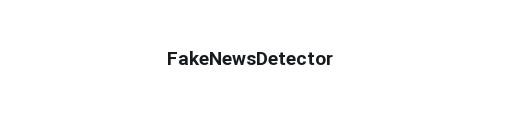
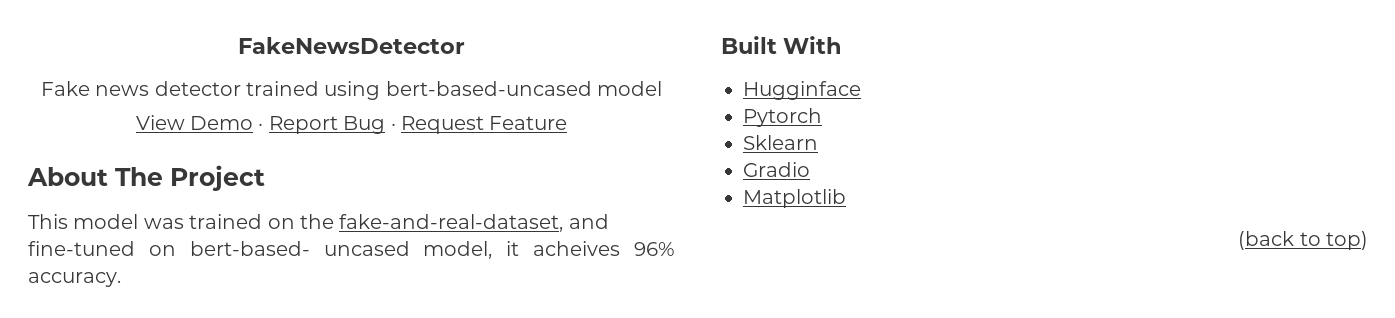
(333, 58) none -> [40,81,663,100] [135,115,568,134] [27,165,265,191] [28,214,609,232] [28,241,675,259] [28,272,121,287] [721,36,843,54] [743,81,861,100] [743,108,822,127] [743,135,818,150] [743,162,810,177] [743,189,846,208] [1238,231,1368,250] // Fake news detector trained using bert-based-uncased model // View Demo · Report Bug · Request Feature // About The Project // This model was trained on the fake-and-real-dataset, and fine-tuned on bert-based- uncased model, it acheives 96% accuracy. // Built With // Hugginface // Pytorch // Sklearn // Gradio // Matplotlib // (back to top)

